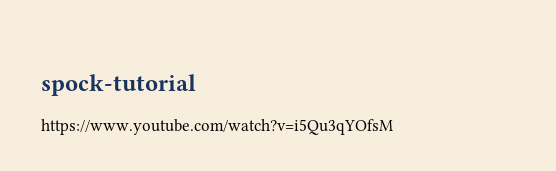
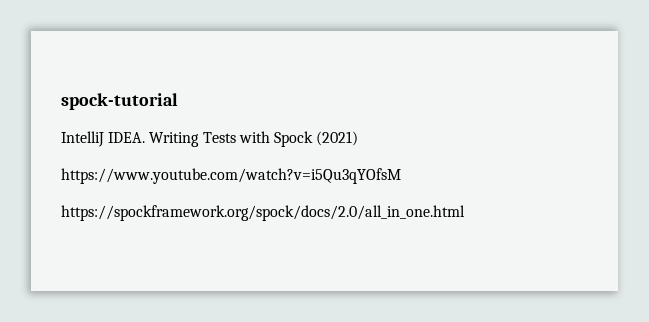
(196, 85) none -> [61,131,359,147] // IntelliJ IDEA. Writing Tests with Spock (2021)
(393, 127) none -> [61,205,465,221] // https://spockframework.org/spock/docs/2.0/all_in_one.html

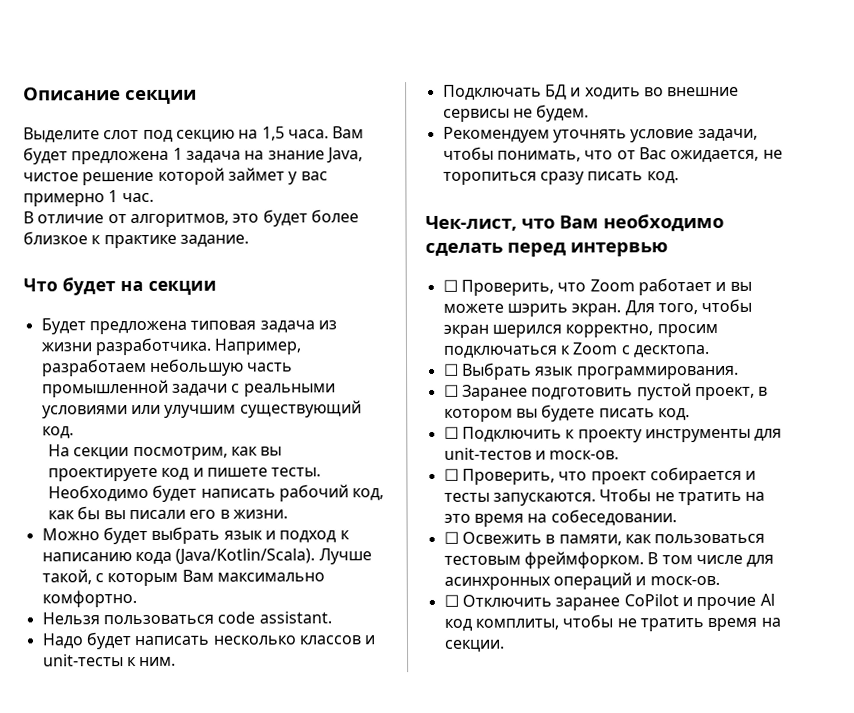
[61,93,178,110] [61,131,359,147] [61,168,401,184] [61,205,465,221] spock-tutorial // IntelliJ IDEA. Writing Tests with Spock (2021) // https://www.youtube.com/watch?v=i5Qu3qYOfsM // https://spockframework.org/spock/docs/2.0/all_in_one.html -> [23,87,197,105] [23,126,365,143] [23,147,363,165] [23,167,328,186] [23,190,154,207] [23,209,359,228] [23,231,249,249] [23,277,217,296] [40,318,337,335] [40,337,302,356] [41,358,294,377] [41,379,336,398] [41,400,362,419] [41,426,74,439] [47,444,283,461] [47,467,322,482] [47,484,385,502] [47,506,288,520] [41,526,350,545] [41,548,372,565] [41,569,325,587] [41,590,137,608] [41,611,332,625] [41,632,377,650] [42,654,177,667] [442,84,740,100] [442,104,590,122] [442,126,758,143] [442,146,783,163] [442,171,679,185] [425,213,724,232] [425,242,668,257] [442,278,752,296] [442,298,753,317] [442,323,718,338] [442,342,710,358] [443,362,739,380] [443,383,769,401] [443,404,690,422] [443,426,783,443] [443,447,620,460] [443,466,757,485] [443,488,766,506] [443,509,677,527] [443,531,766,546] [443,551,775,569] [443,572,720,590] [443,593,775,611] [443,614,781,632] [443,639,505,652] Описание секции // Выделите слот под секцию на 1,5 часа. Вам будет предложена 1 задача на знание Java, чистое решение которой займет у вас примерно 1 час. // В отличие от алгоритмов, это будет более близкое к практике задание. // Что будет на секции // Будет предложена типовая задача из жизни разработчика. Например, разработаем небольшую часть промышленной задачи с реальными условиями или улучшим существующий код. // На секции посмотрим, как вы проектируете код и пишете тесты. Необходимо будет написать рабочий код, как бы вы писали его в жизни. // Можно будет выбрать язык и подход к написанию кода (Java/Kotlin/Scala). Лучше такой, с которым Вам максимально комфортно. // Нельзя пользоваться code assistant. // Надо будет написать несколько классов и unit-тесты к ним. // Подключать БД и ходить во внешние сервисы не будем. // Рекомендуем уточнять условие задачи, чтобы понимать, что от Вас ожидается, не торопиться сразу писать код. // Чек-лист, что Вам необходимо сделать перед интервью // ☐ Проверить, что Zoom работает и вы можете шэрить экран. Для того, чтобы экран шерился корректно, просим подключаться к Zoom с десктопа. // ☐ Выбрать язык программирования. // ☐ Заранее подготовить пустой проект, в котором вы будете писать код. // ☐ Подключить к проекту инструменты для unit-тестов и mоск-ов. // ☐ Проверить, что проект собирается и тесты запускаются. Чтобы не тратить на это время на собеседовании. // ☐ Освежить в памяти, как пользоваться тестовым фреймфорком. В том числе для асинхронных операций и mоск-ов. // ☐ Отключить заранее CoPilot и прочие Al код комплиты, чтобы не тратить время на секции.

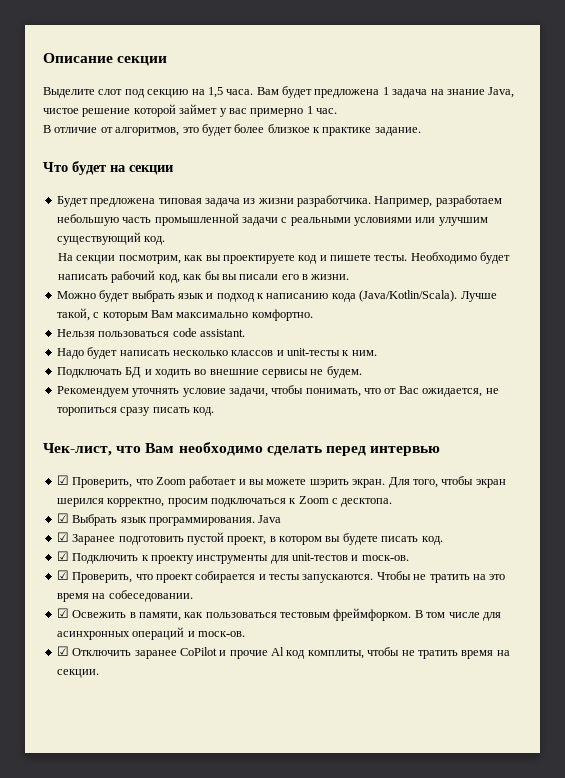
[442,279,458,292] ☐ -> [56,475,69,485] ☑
[443,363,459,376] ☐ -> [56,513,69,523] ☑
[443,384,459,397] // ☐ -> [258,515,282,523] [56,532,69,542] Java // ☑
[443,426,459,439] ☐ -> [56,551,69,561] ☑
[443,468,459,481] ☐ -> [56,570,69,580] ☑
[443,531,459,544] ☐ -> [56,608,69,618] ☑
[443,594,459,607] ☐ -> [56,646,69,656] ☑

